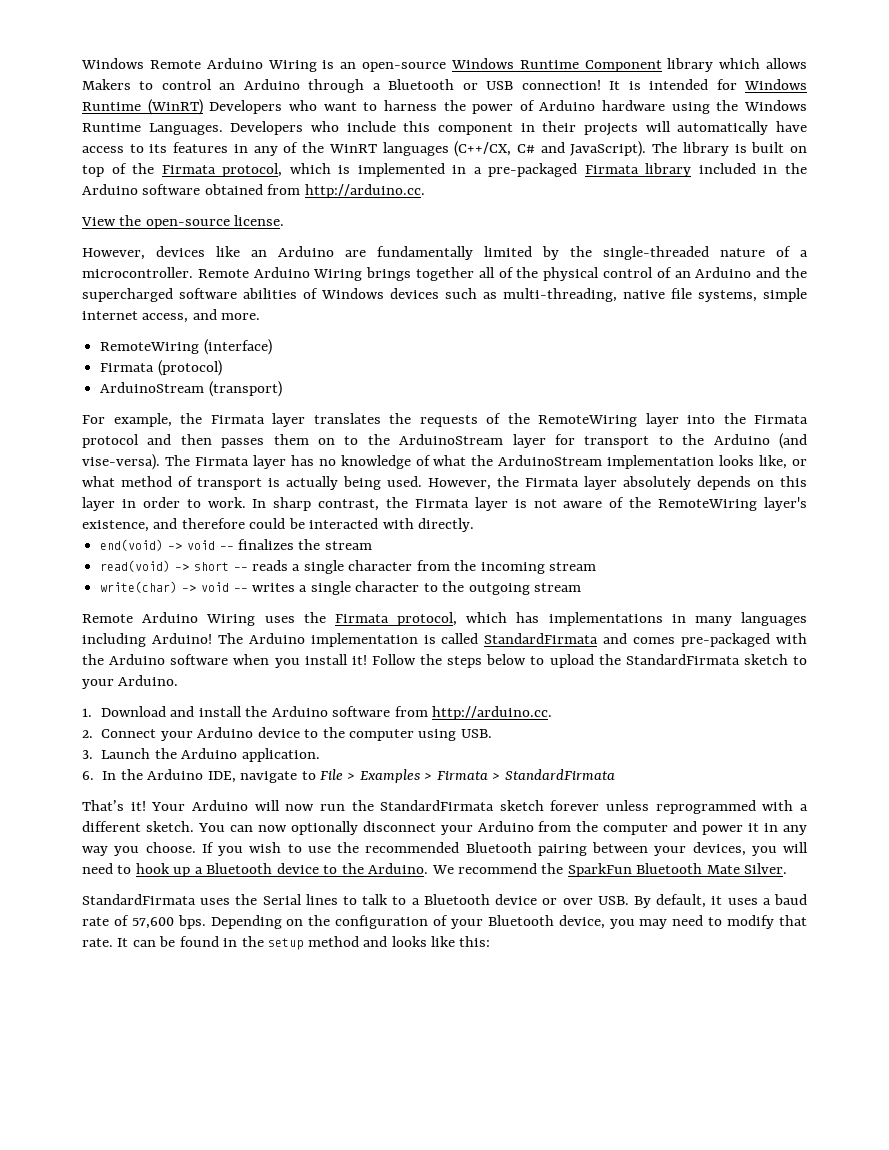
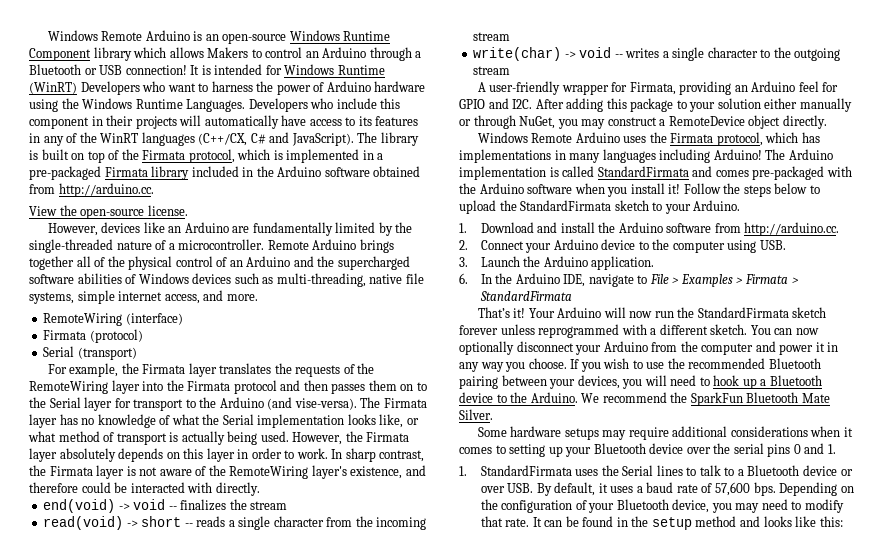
[81,58,317,72] Windows Remote Arduino Wiring -> [47,30,190,41] Windows Remote Arduino
[313,269,363,281] Wiring -> (357, 244) none
[100,382,205,393] ArduinoStream -> [43,346,75,357] Serial
[399,434,504,445] ArduinoStream -> [49,397,81,408] Serial
[498,455,603,466] ArduinoStream -> [222,414,254,425] Serial
[82,612,256,626] Remote Arduino Wiring -> [477,81,839,95] [459,98,852,112] [459,115,827,129] [477,132,620,143] A user-friendly wrapper for Firmata, providing an Arduino feel for GPIO and I2C. After adding this package to your solution either manually or through NuGet, you may construct a RemoteDevice object directly. // Windows Remote Arduino
(788, 868) none -> [477,426,853,440] [459,443,836,457] [459,466,467,476] Some hardware setups may require additional considerations when it comes to setting up your Bluetooth device over the serial pins 0 and 1. // 1.

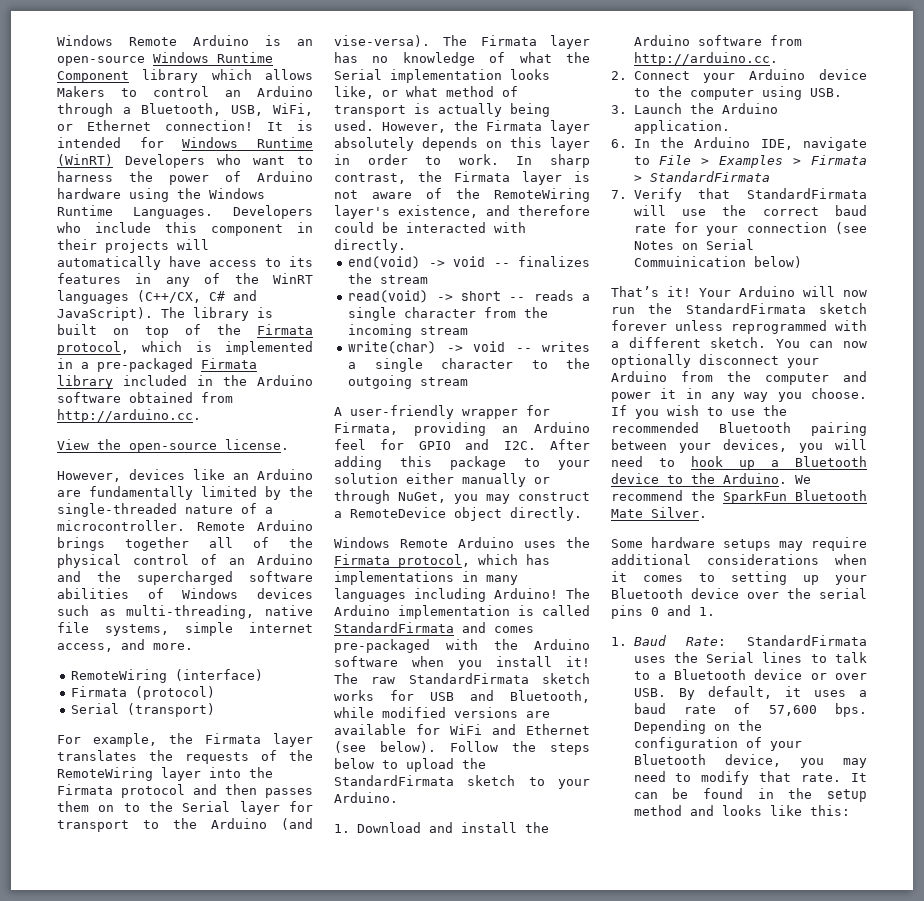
[29,64,123,75] Bluetooth or USB -> [141,103,313,116] [57,120,151,131] Bluetooth, USB, WiFi, or Ethernet
(681, 189) none -> [334,673,590,684] [334,690,590,703] [334,707,550,718] [334,724,590,735] [334,741,436,753] The raw StandardFirmata sketch works for USB and Bluetooth, while modified versions are available for WiFi and Ethernet (see below).
(572, 296) none -> [611,188,867,202] [633,205,867,216] [633,222,867,236] [633,239,754,250] [633,256,802,268] // 7. Verify that StandardFirmata will use the correct baud rate for your connection (see Notes on Serial Commuinication below)
(467, 471) none -> [633,635,727,646] Baud Rate:

